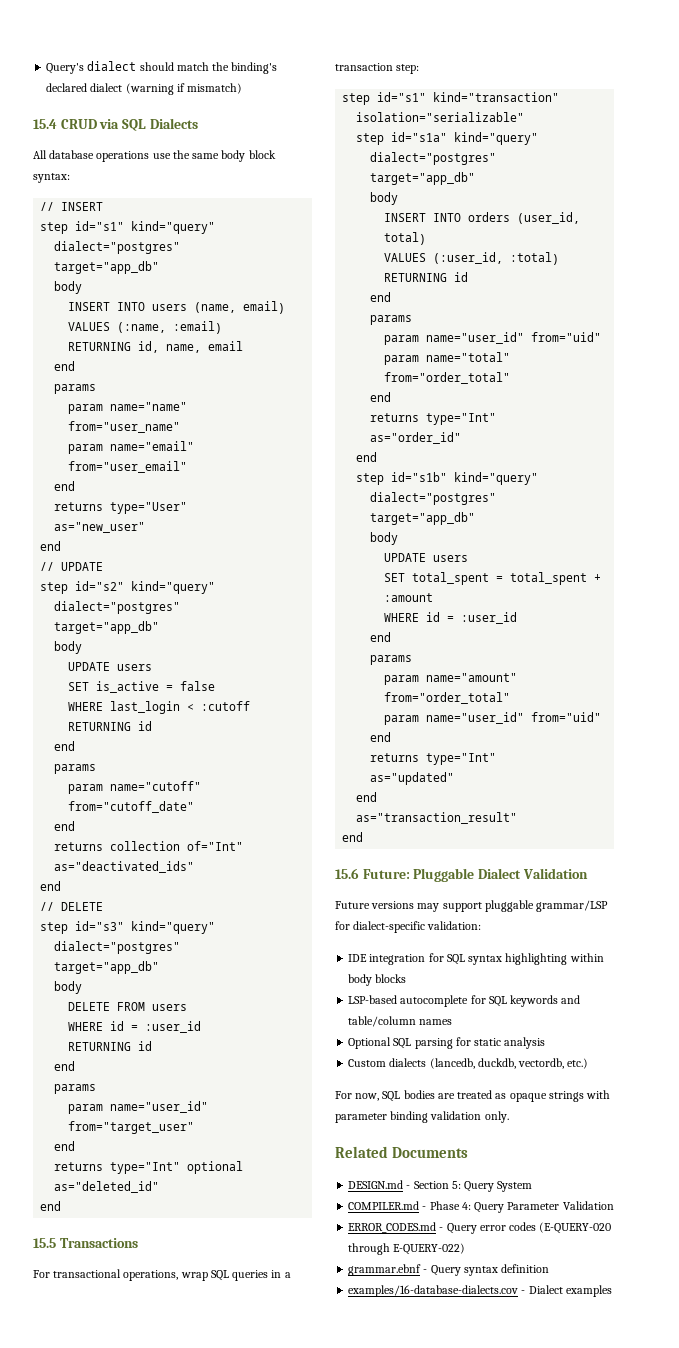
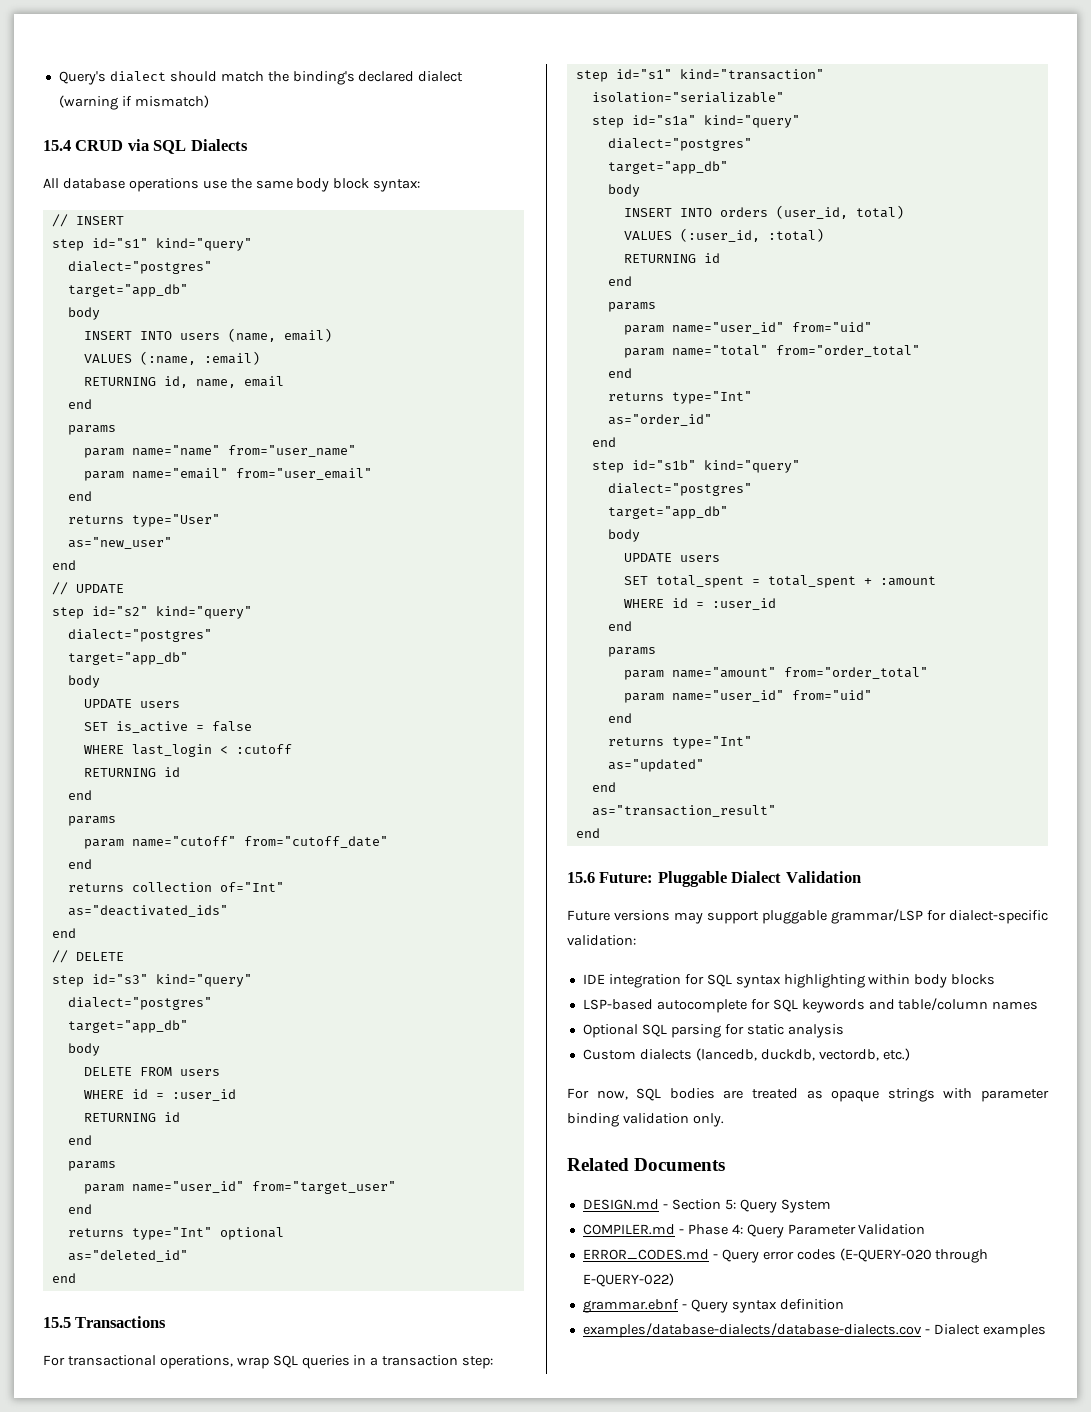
[348,1285,519,1297] examples/16-database-dialects.cov -> [582,1323,922,1338] examples/database-dialects/database-dialects.cov

